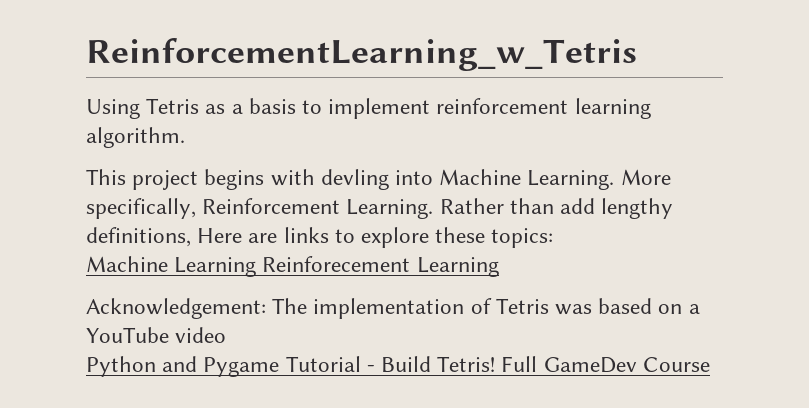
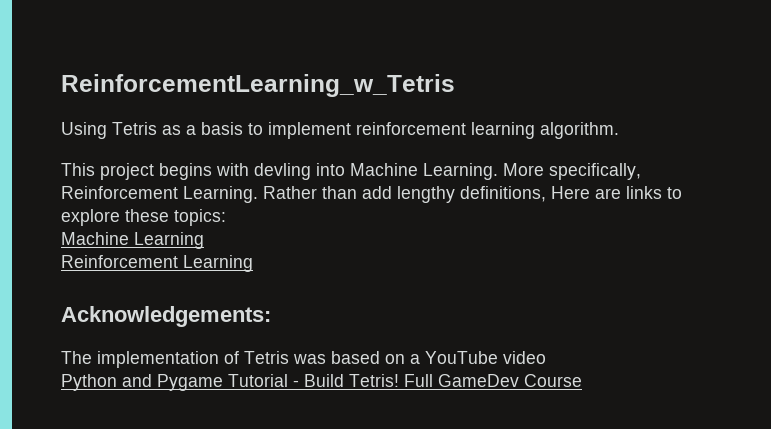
[262,256,499,277] [86,298,266,319] Reinforecement Learning // Acknowledgement: -> [61,255,253,272] [61,306,271,327] // Reinforcement Learning // Acknowledgements: //

